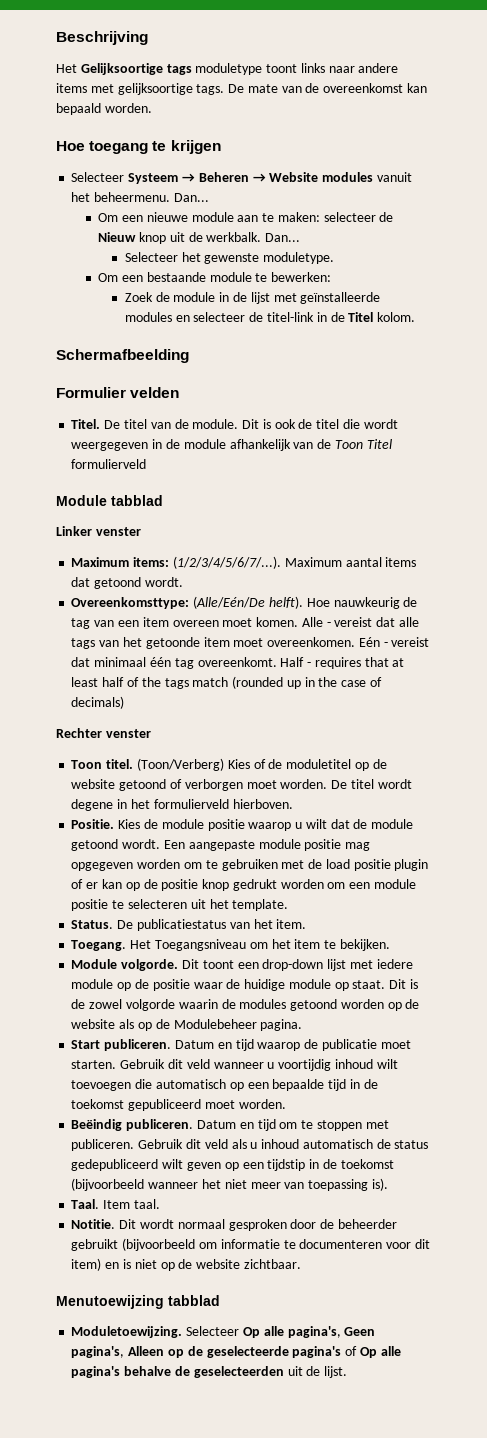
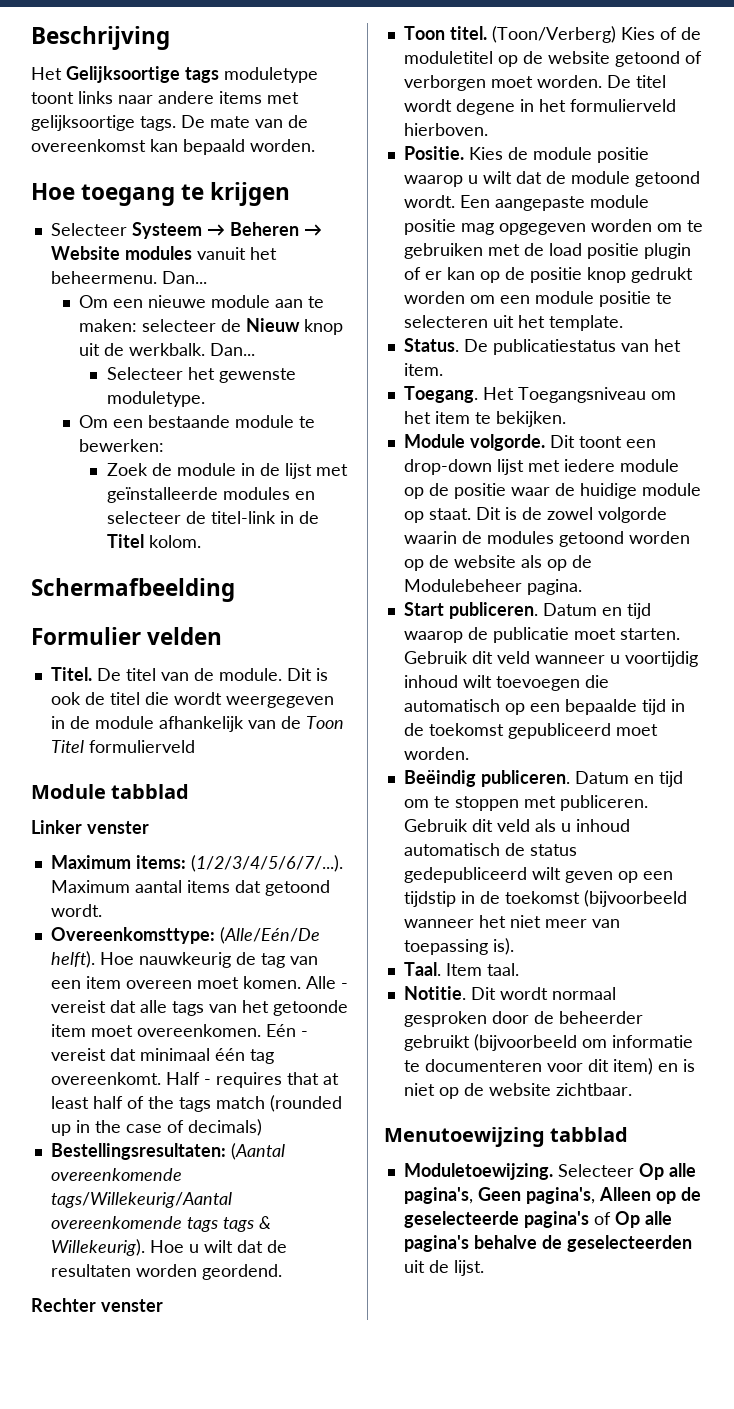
(125, 702) none -> [50,1143,285,1160] [50,1168,182,1181] [50,1192,232,1208] [50,1216,271,1232] [50,1239,287,1256] [50,1264,282,1280] // Bestellingsresultaten: (Aantal overeenkomende tags/Willekeurig/Aantal overeenkomende tags tags & Willekeurig). Hoe u wilt dat de resultaten worden geordend.

